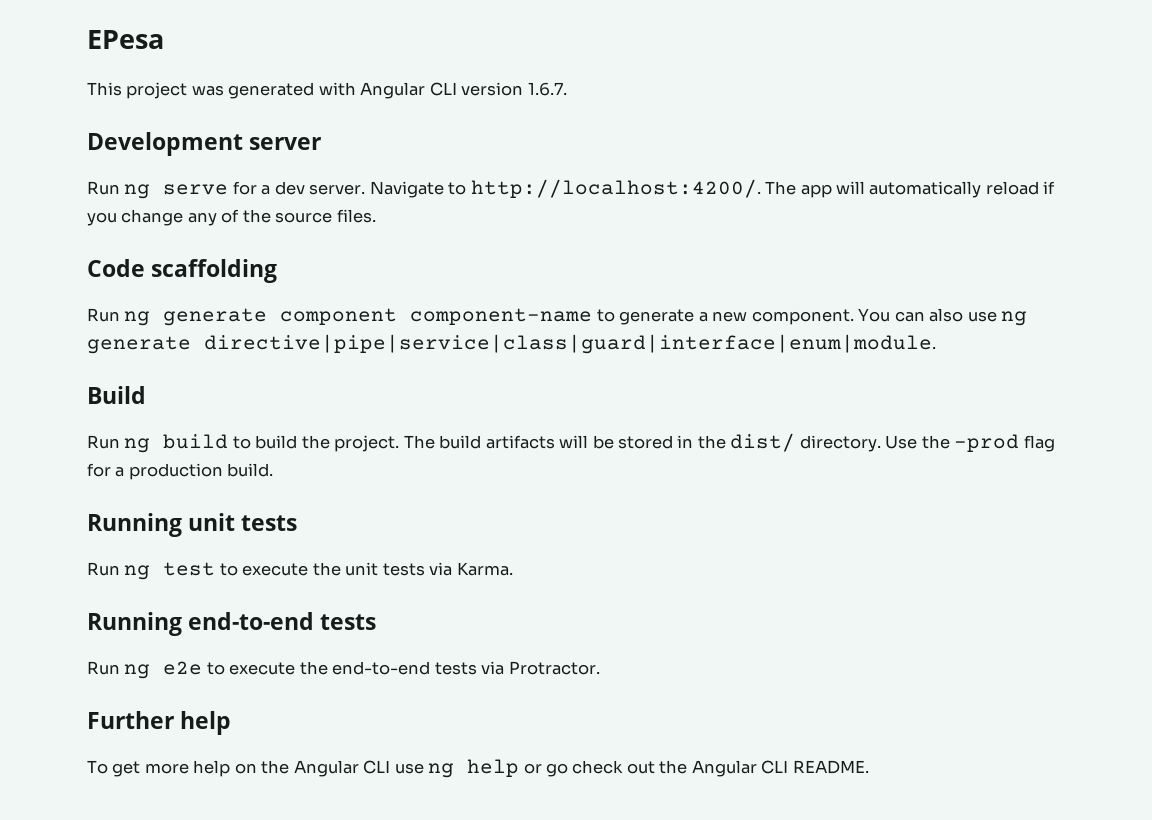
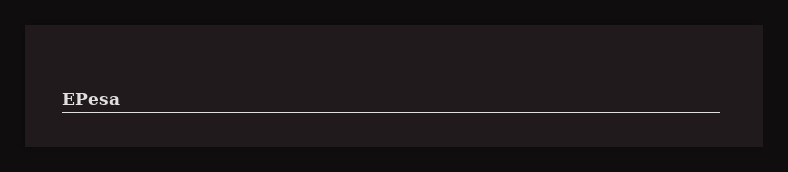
[87,82,567,99] [87,132,322,156] [87,179,1056,199] [87,209,376,226] [87,259,278,283] [87,308,1028,326] [87,334,936,354] [87,386,146,404] [87,433,1055,453] [87,463,274,480] [87,513,298,537] [87,562,513,580] [87,612,377,636] [87,661,600,679] [87,711,232,735] [87,759,869,778] // This project was generated with Angular CLI version 1.6.7. // Development server // Run ng serve for a dev server. Navigate to http://localhost:4200/. The app will automatically reload if you change any of the source files. // Code scaffolding // Run ng generate component component-name to generate a new component. You can also use ng generate directive|pipe|service|class|guard|interface|enum|module. // Build // Run ng build to build the project. The build artifacts will be stored in the dist/ directory. Use the -prod flag for a production build. // Running unit tests // Run ng test to execute the unit tests via Karma. // Running end-to-end tests // Run ng e2e to execute the end-to-end tests via Protractor. // Further help // To get more help on the Angular CLI use ng help or go check out the Angular CLI README. -> (120, 99) none

